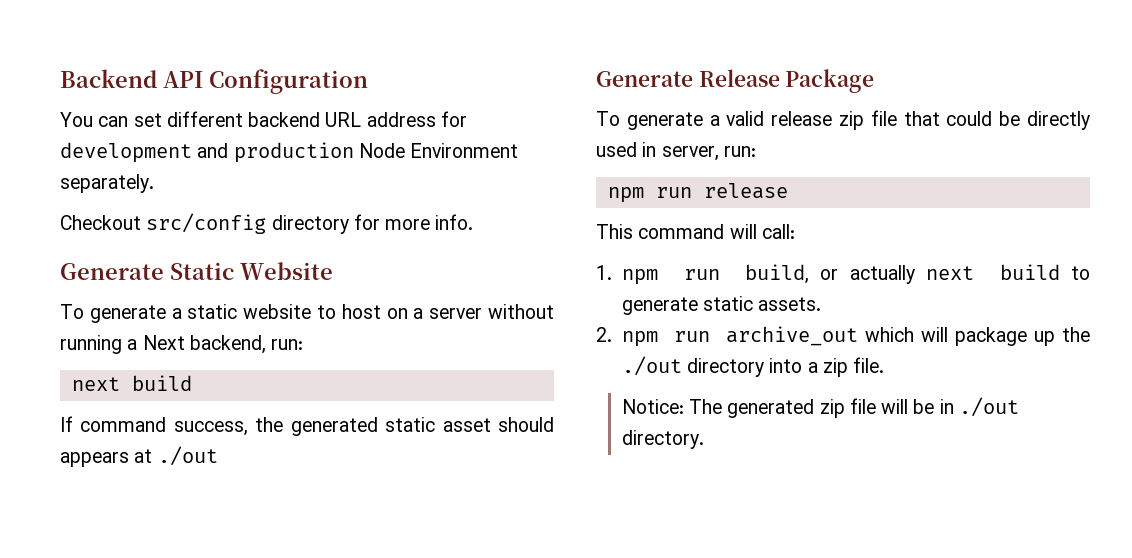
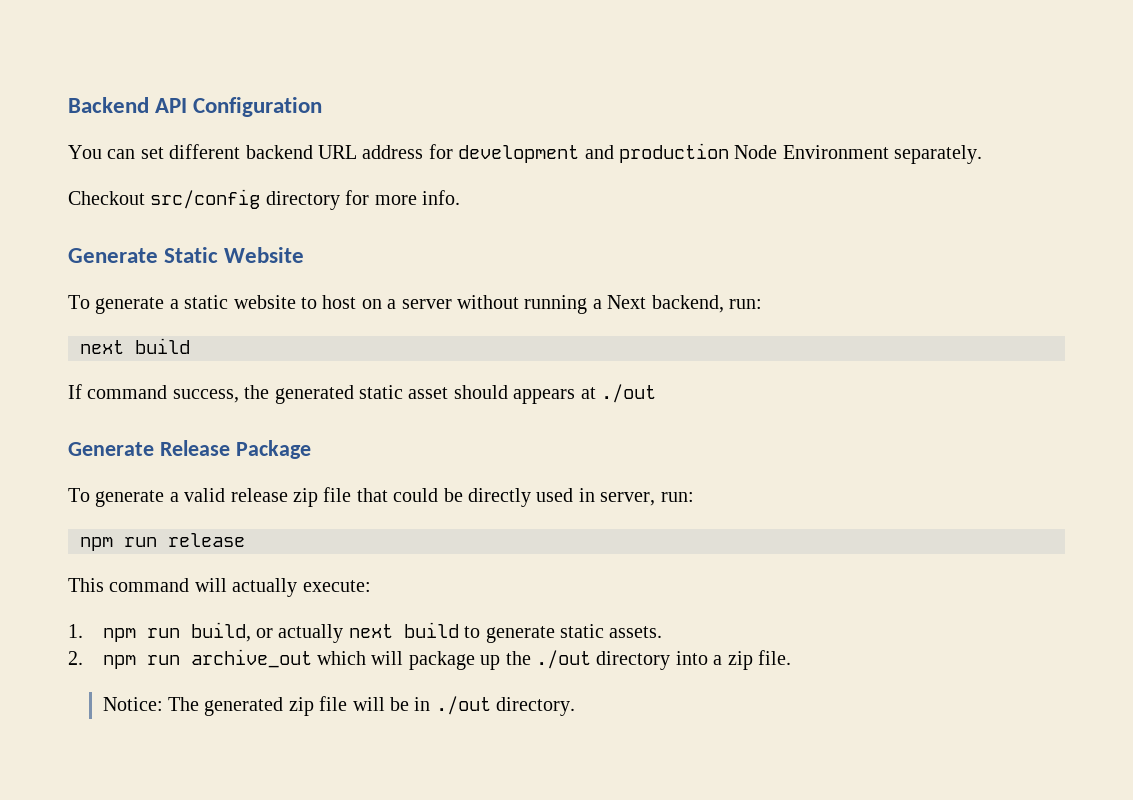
[761,224,795,239] call: -> [232,578,371,597] actually execute:

